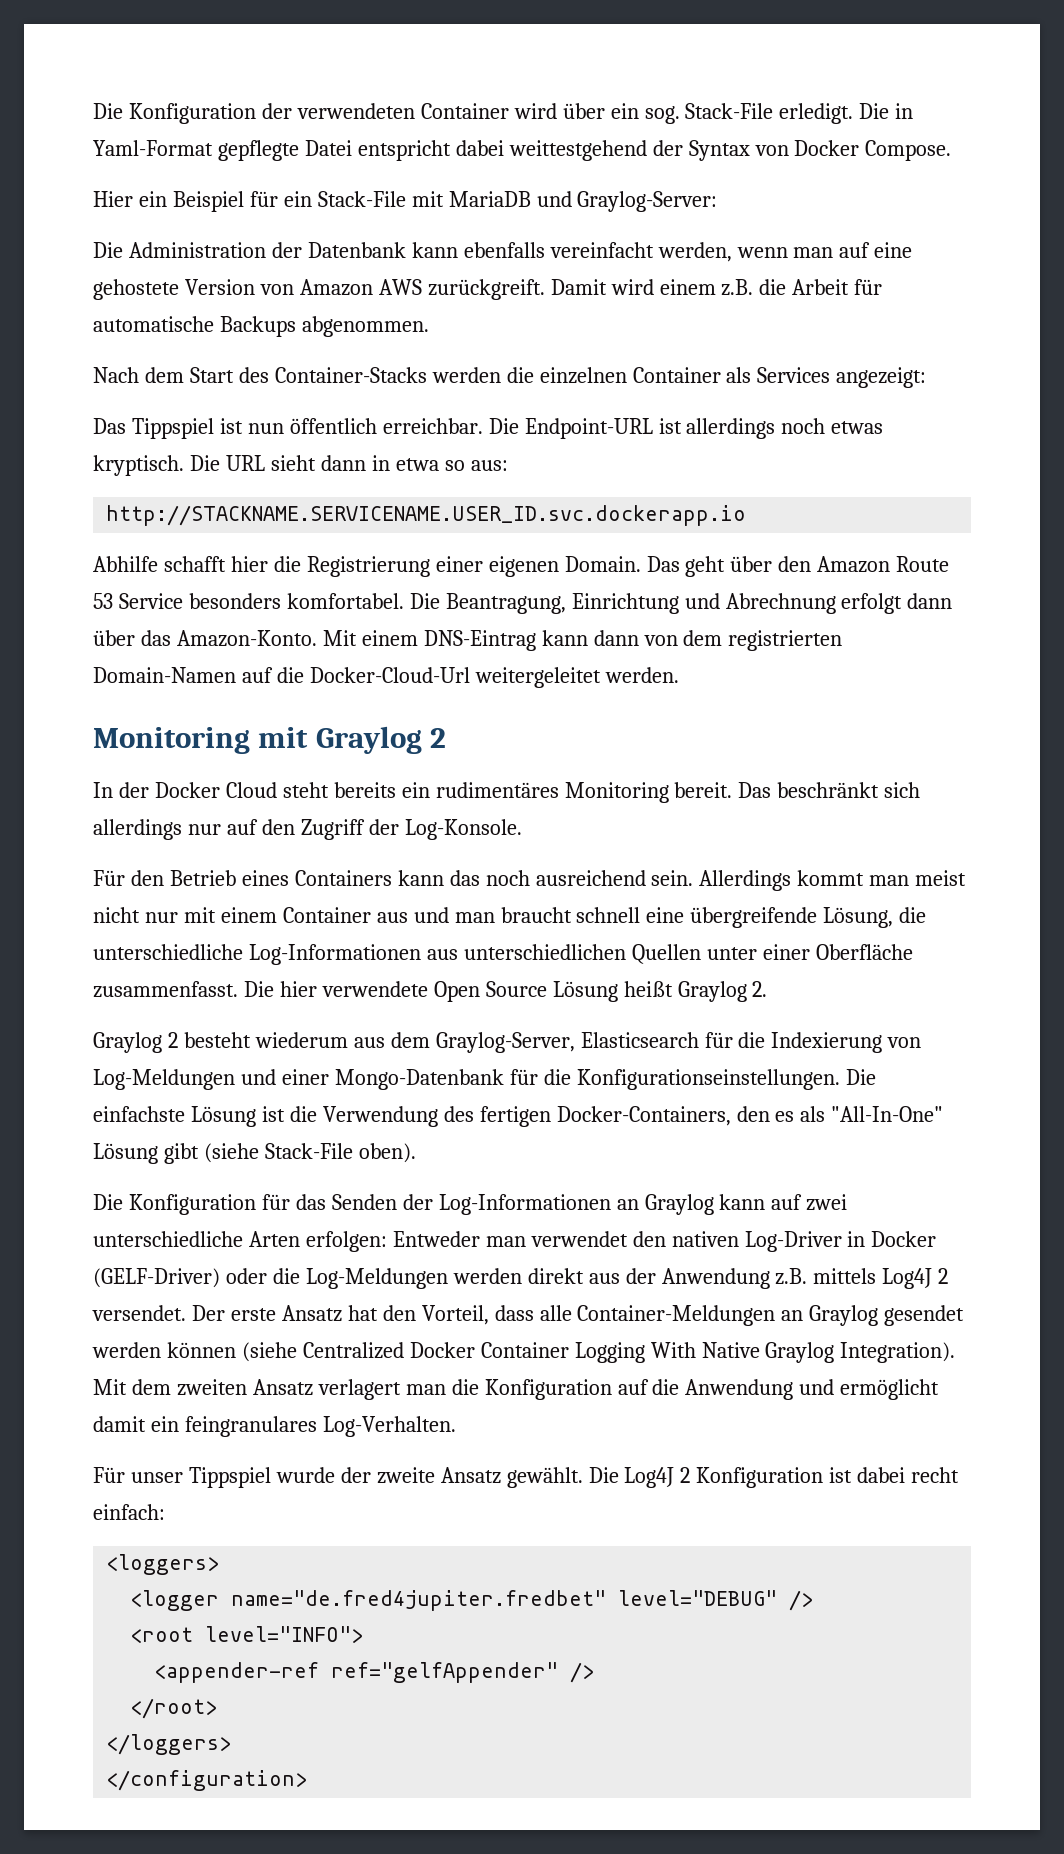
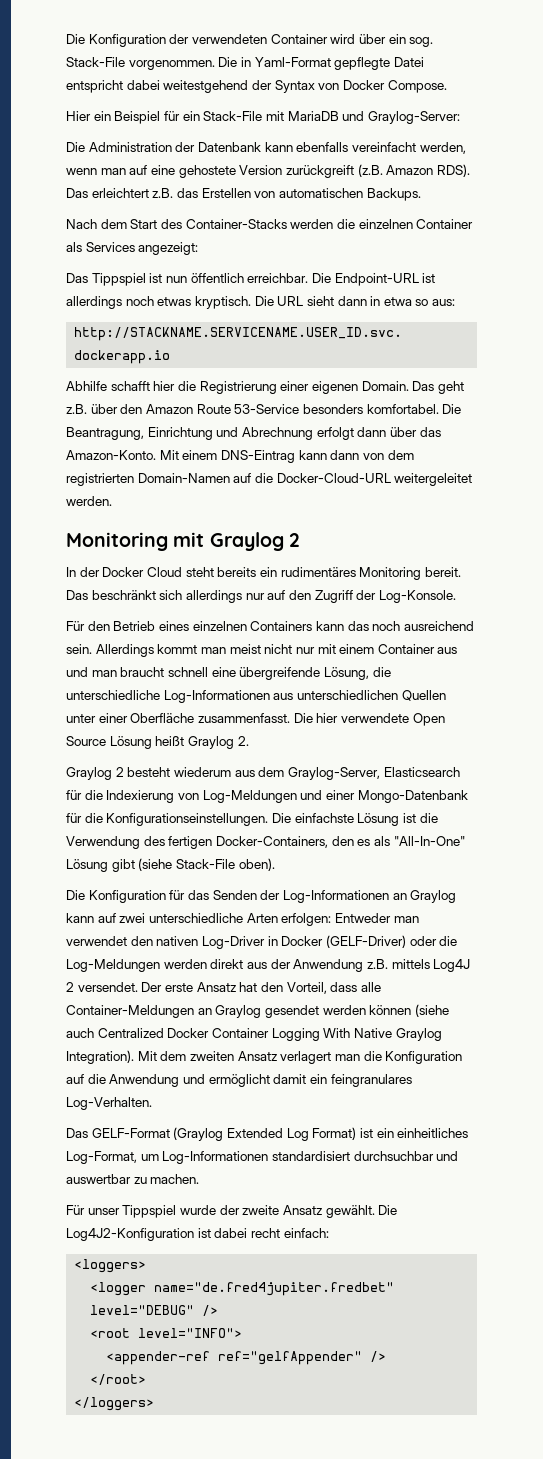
[779,103,854,124] erledigt. -> [128,60,215,70] vorgenommen.
[508,140,647,161] weittestgehend -> [163,80,249,93] weitestgehend
[259,279,883,300] [93,316,429,337] von Amazon AWS zurückgreift. Damit wird einem z.B. die Arbeit für automatische Backups abgenommen. -> [285,164,470,178] [66,188,421,201] zurückgreift (z.B. Amazon RDS). Das erleichtert z.B. das Erstellen von automatischen Backups.
(726, 566) none -> [66,404,87,414] z.B.
[93,593,183,609] 53 Service -> [234,404,300,414] 53-Service
[309,667,470,683] Docker-Cloud-Url -> [276,473,391,483] Docker-Cloud-URL
(289, 878) none -> [192,621,247,631] einzelnen
(297, 1352) none -> [66,1028,94,1038] auch
(456, 1426) none -> [66,1127,469,1141] [66,1151,459,1164] [66,1174,200,1184] // Das GELF-Format (Graylog Extended Log Format) ist ein einheitliches Log-Format, um Log-Informationen standardisiert durchsuchbar und auswertbar zu machen.
[624,1467,824,1488] Log4J 2 Konfiguration -> [66,1228,194,1241] Log4J2-Konfiguration
[106,1770,308,1791] // </configuration> -> (155, 1404) none

